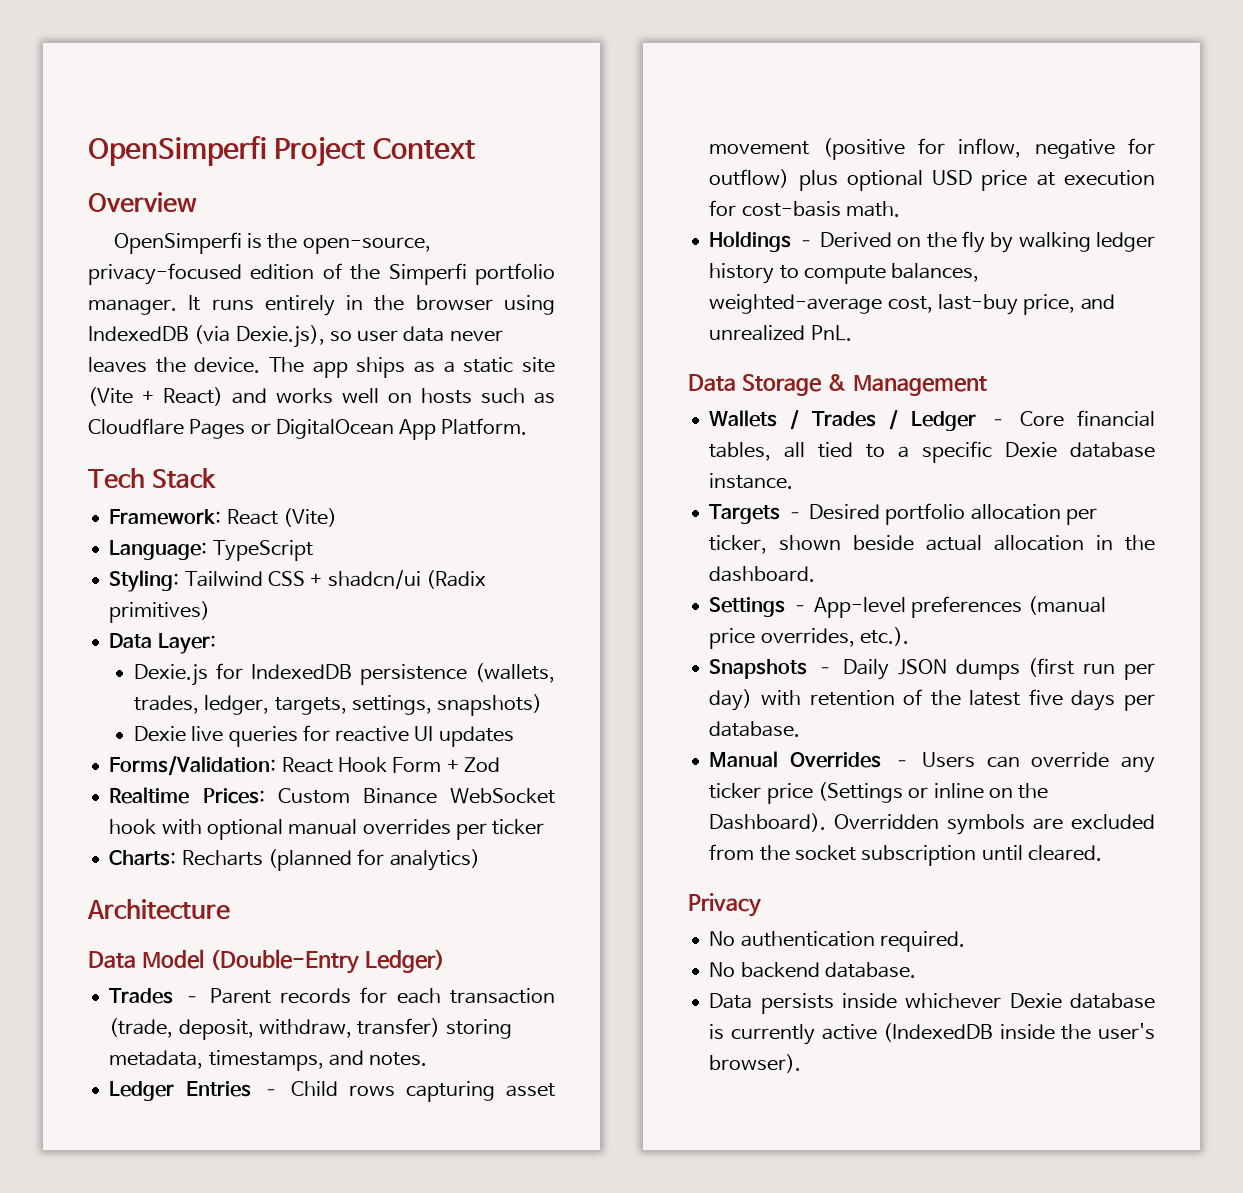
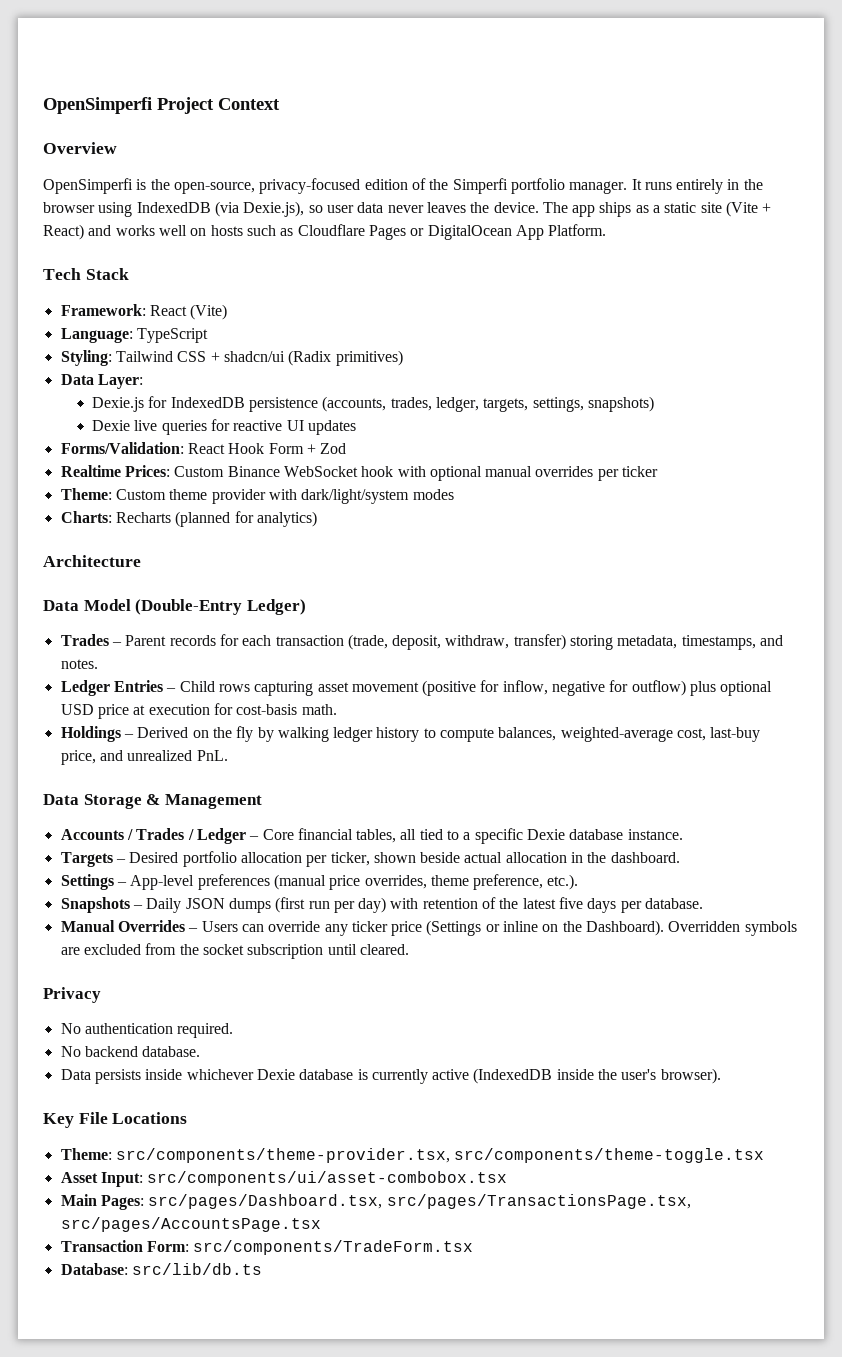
[475,663,555,683] (wallets, -> [322,396,387,412] (accounts,
(545, 827) none -> [60,488,454,504] // Theme: Custom theme provider with dark/light/system modes
[709,410,778,427] Wallets -> [60,829,124,840] Accounts
(855, 637) none -> [430,874,544,890] theme preference,
(802, 1063) none -> [43,1112,188,1128] [60,1148,765,1163] [60,1171,508,1187] [60,1194,691,1210] [60,1217,321,1232] [60,1240,474,1255] [60,1263,262,1275] // Key File Locations // Theme: src/components/theme-provider.tsx, src/components/theme-toggle.tsx // Asset Input: src/components/ui/asset-combobox.tsx // Main Pages: src/pages/Dashboard.tsx, src/pages/TransactionsPage.tsx, src/pages/AccountsPage.tsx // Transaction Form: src/components/TradeForm.tsx // Database: src/lib/db.ts

